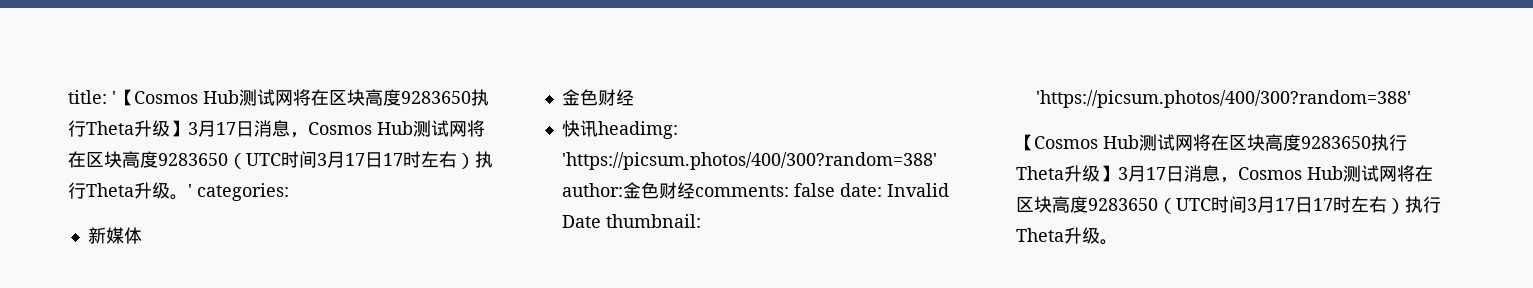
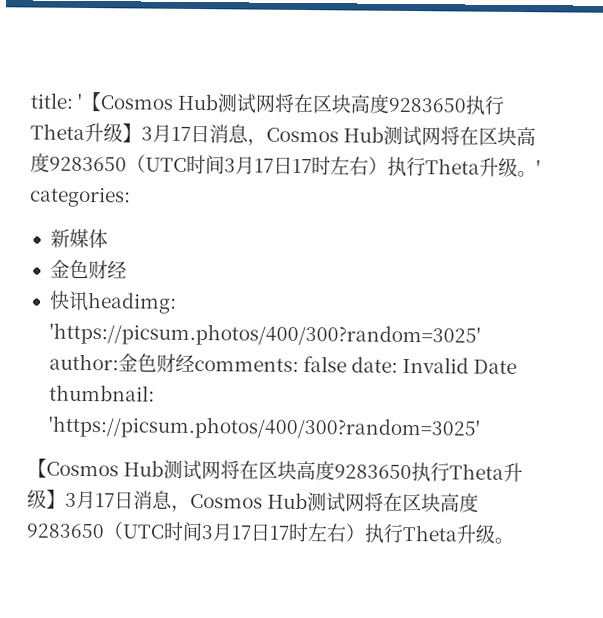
[561,152,937,170] 'https://picsum.photos/400/300?random=388' -> [48,322,481,348] 'https://picsum.photos/400/300?random=3025'
[1035,90,1411,108] 'https://picsum.photos/400/300?random=388' -> [47,415,480,441] 'https://picsum.photos/400/300?random=3025'

